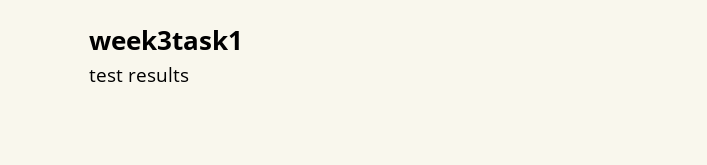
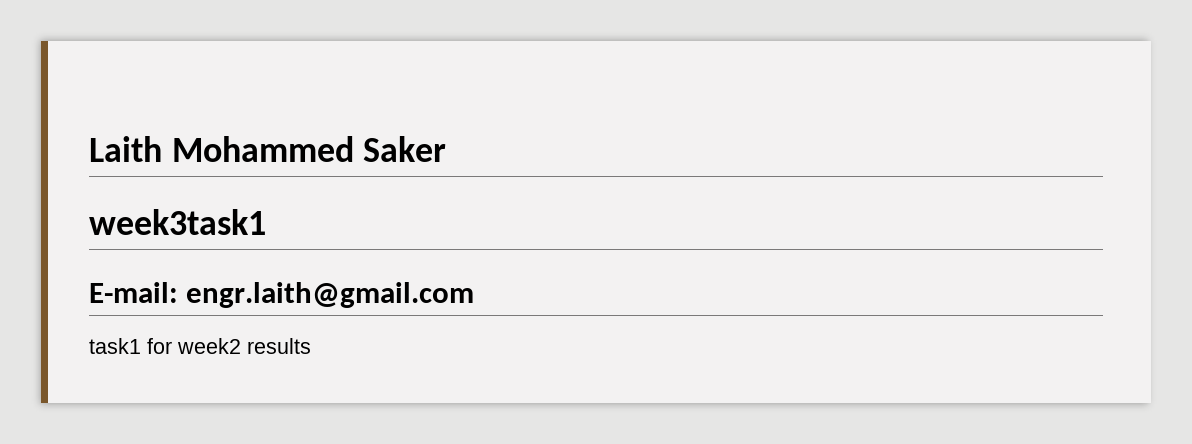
[89,30,243,50] [89,70,123,82] week3task1 // test -> [89,136,447,162] [89,209,266,235] [89,282,475,308] [89,338,241,354] Laith Mohammed Saker // week3task1 // E-mail: engr.laith@gmail.com // task1 for week2

